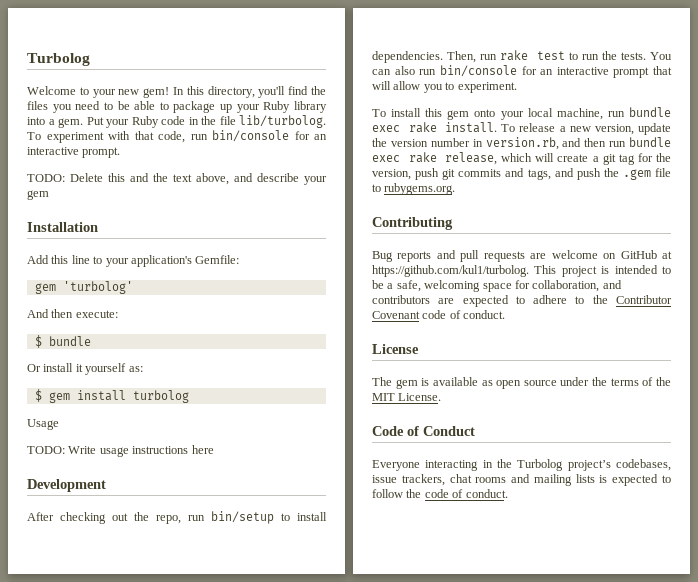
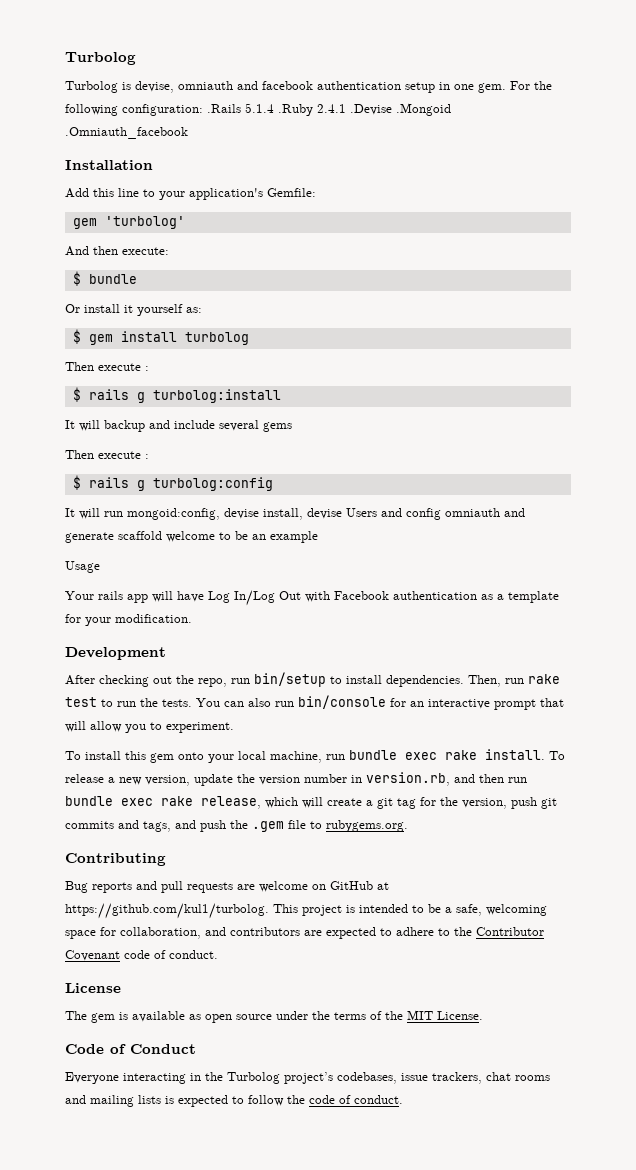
[27,86,327,98] [27,101,327,113] [27,115,326,128] [27,130,327,143] [27,147,121,158] [27,173,327,185] [27,190,49,200] Welcome to your new gem! In this directory, you'll find the files you need to be able to package up your Ruby library into a gem. Put your Ruby code in the file lib/turbolog. To experiment with that code, run bin/console for an interactive prompt. // TODO: Delete this and the text above, and describe your gem -> [65,81,552,93] [65,103,451,116] [65,127,188,139] Turbolog is devise, omniauth and facebook authentication setup in one gem. For the following configuration: .Rails 5.1.4 .Ruby 2.4.1 .Devise .Mongoid .Omniauth_facebook
[27,419,59,430] [27,445,214,457] Usage // TODO: Write usage instructions here -> [65,362,149,371] [72,387,281,403] [65,420,292,432] [65,450,149,459] [72,475,273,491] [65,508,525,520] [65,531,318,543] [65,561,100,573] [65,590,559,606] [65,614,192,626] Then execute : // $ rails g turbolog:install // It will backup and include several gems // Then execute : // $ rails g turbolog:config // It will run mongoid:config, devise install, devise Users and config omniauth and generate scaffold welcome to be an example // Usage // Your rails app will have Log In/Log Out with Facebook authentication as a template for your modification.

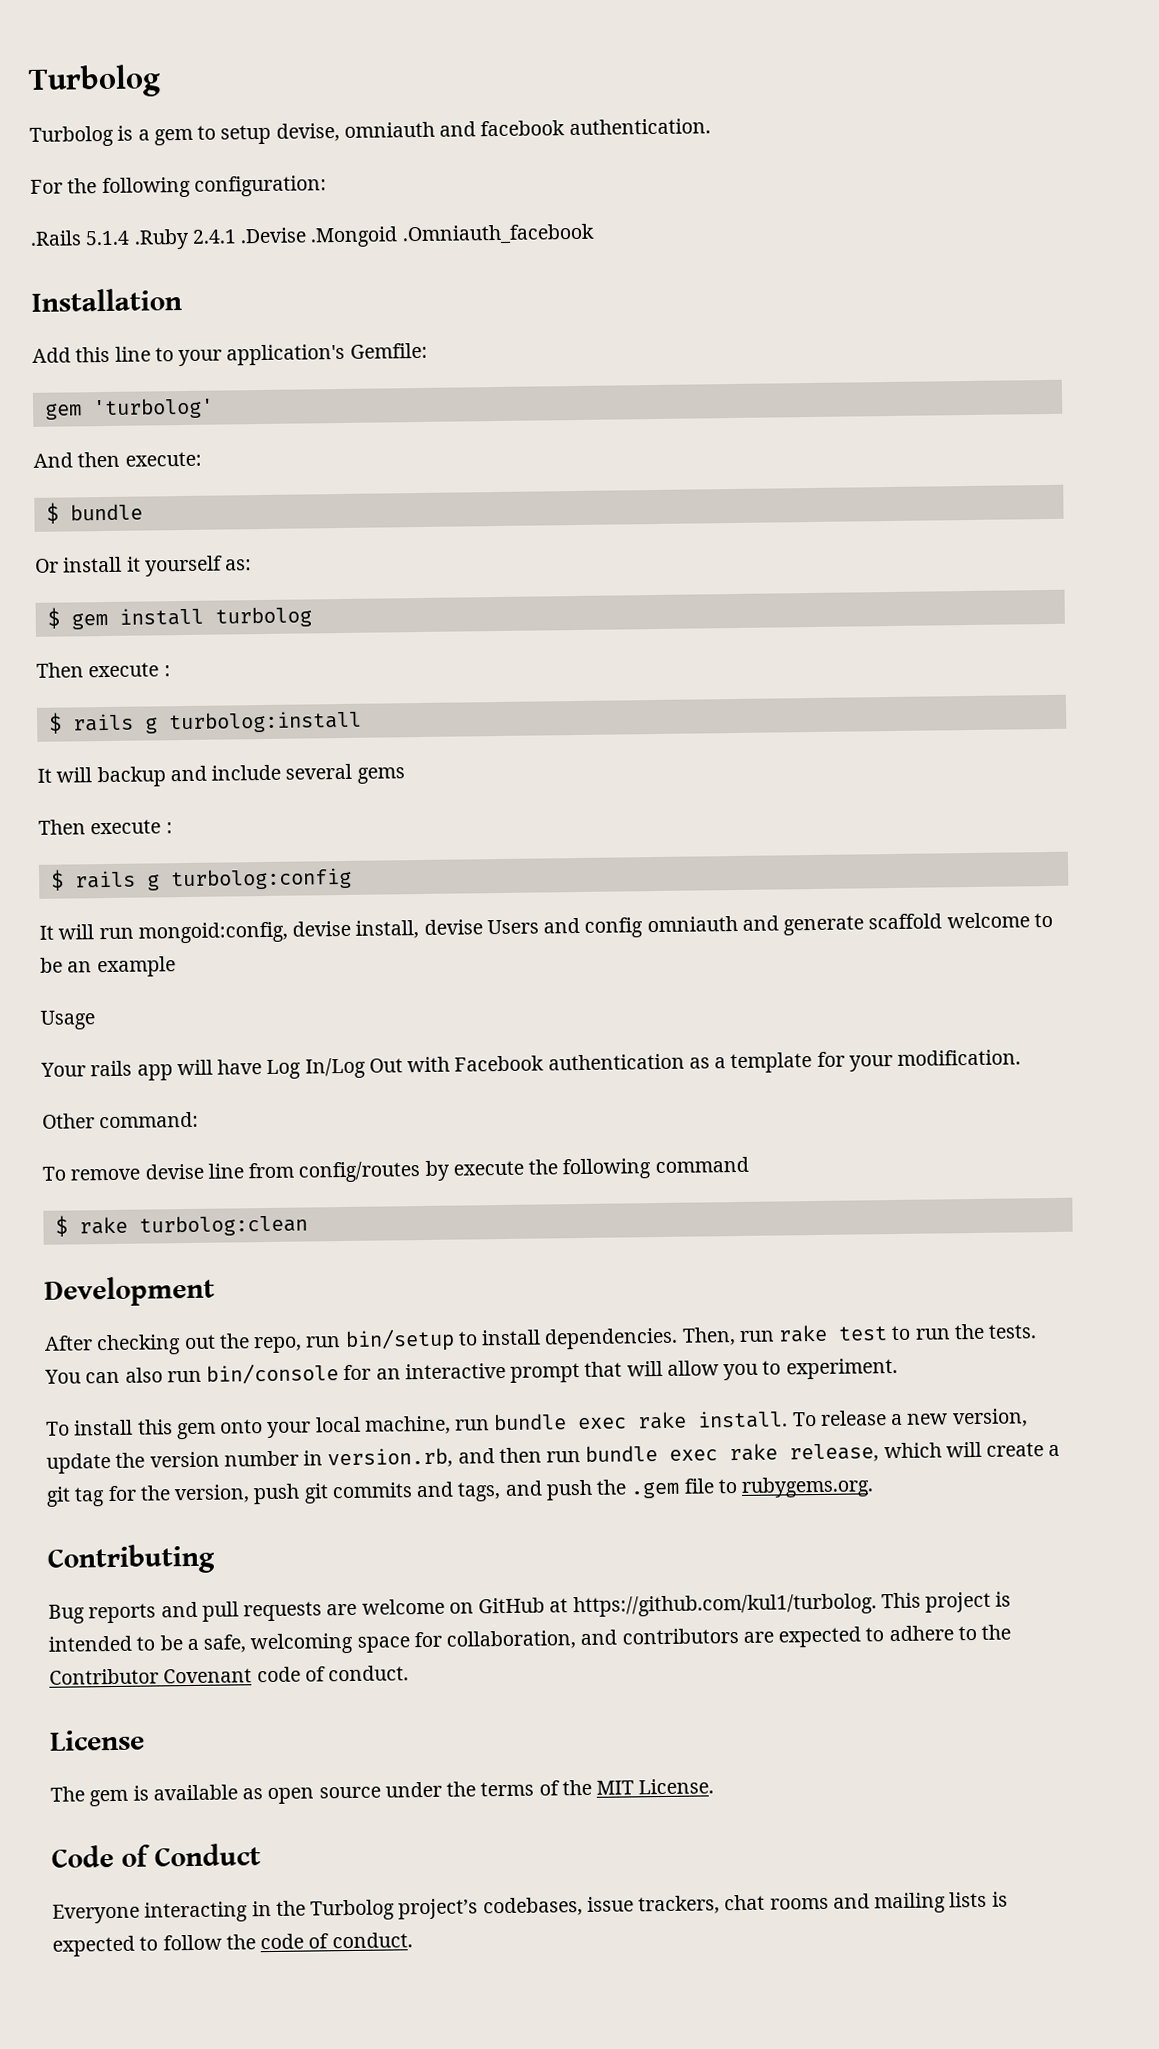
[135,81,506,93] devise, omniauth and facebook authentication setup in one gem. -> [137,118,711,146] a gem to setup devise, omniauth and facebook authentication. //
(203, 110) none -> (327, 186) //
(192, 618) none -> [42,1111,200,1129] [42,1156,749,1183] [54,1214,308,1237] // Other command: // To remove devise line from config/routes by execute the following command // $ rake turbolog:clean

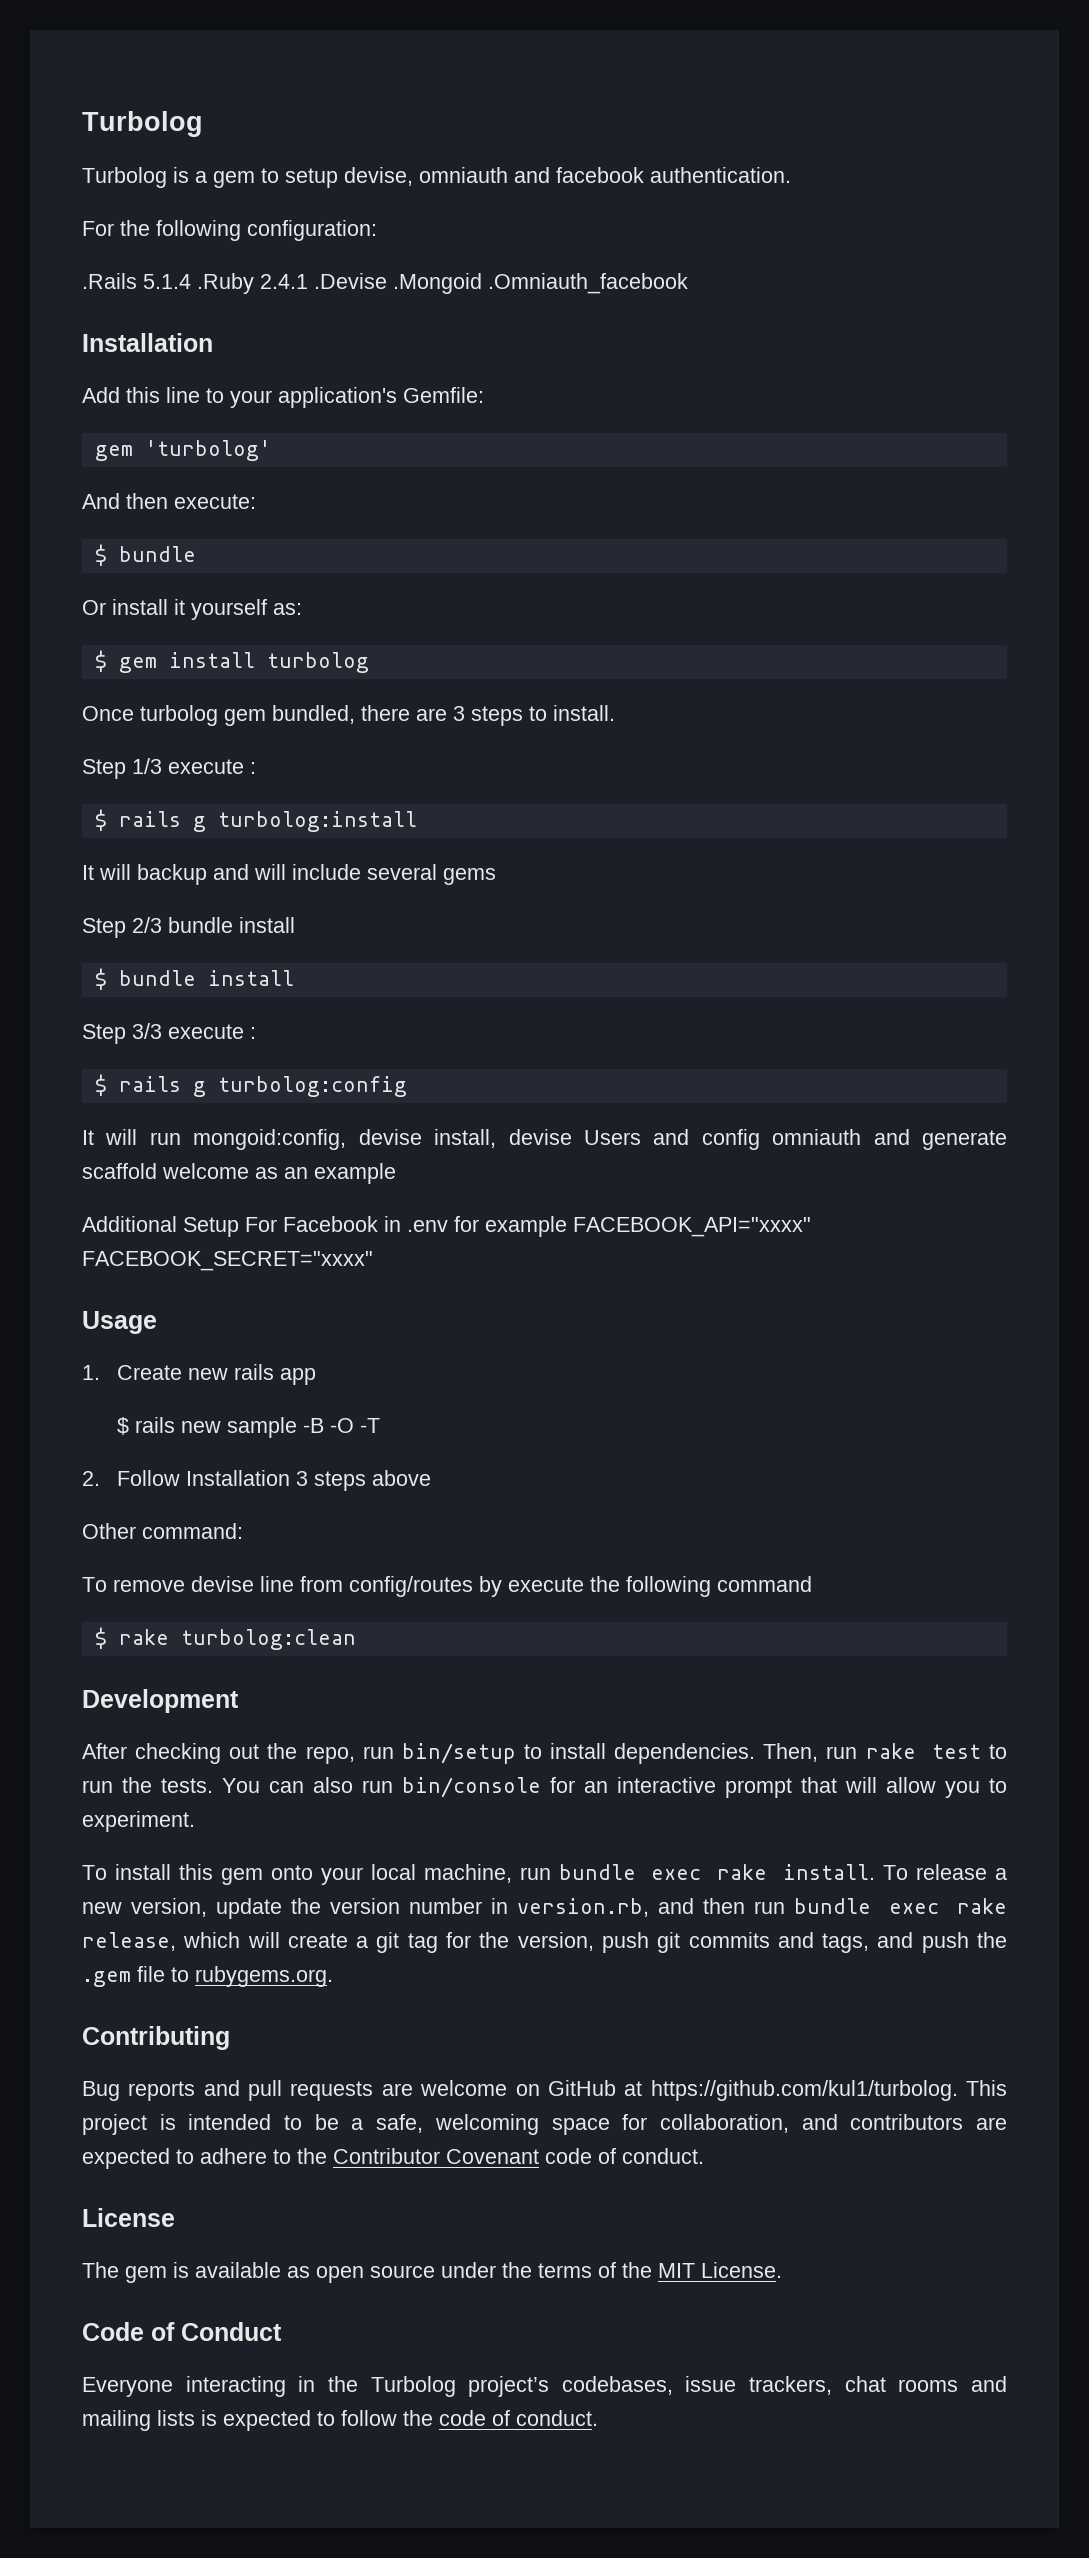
[36,662,84,678] Then -> [82,705,615,726] [82,758,162,779] Once turbolog gem bundled, there are 3 steps to install. // Step 1/3
(207, 773) none -> [254,864,286,880] will
[38,819,86,835] Then -> [82,917,295,938] [94,968,294,990] [82,1023,162,1044] Step 2/3 bundle install // $ bundle install // Step 3/3
[1033,912,1053,928] [40,957,63,973] to be -> [255,1167,278,1179] as
[40,1010,96,1030] [40,1049,1022,1081] Usage // Your rails app will have Log In/Log Out with Facebook authentication as a template for your modification. -> [82,1216,811,1237] [82,1251,373,1271] [82,1311,157,1334] [82,1364,316,1385] [116,1417,380,1438] [82,1470,431,1491] Additional Setup For Facebook in .env for example FACEBOOK_API="xxxx" FACEBOOK_SECRET="xxxx" // Usage // 1. Create new rails app // $ rails new sample -B -O -T // 2. Follow Installation 3 steps above

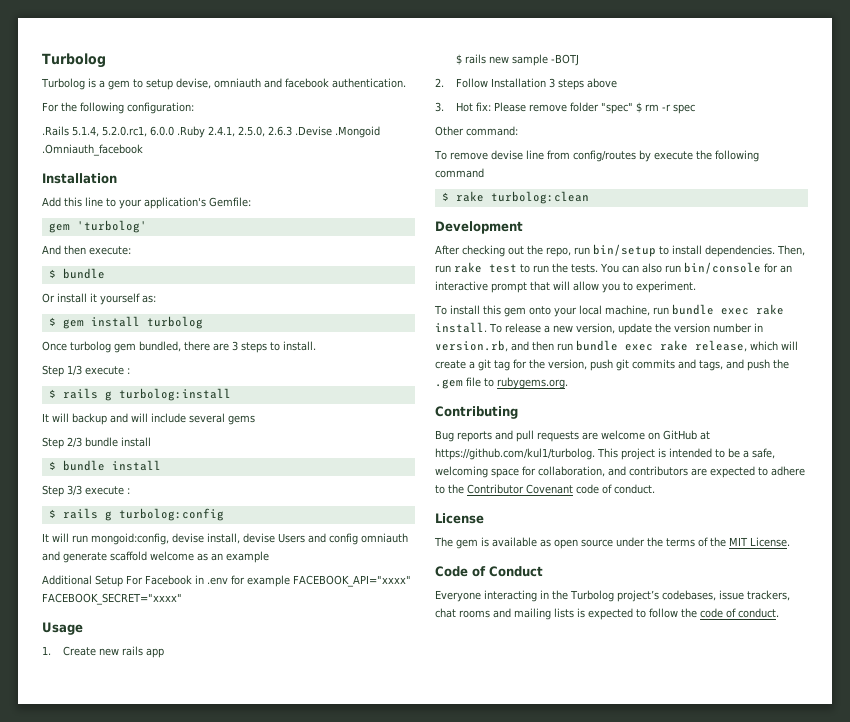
[143,273,308,294] 5.1.4 .Ruby 2.4.1 -> [72,126,292,138] 5.1.4, 5.2.0.rc1, 6.0.0 .Ruby 2.4.1, 2.5.0, 2.6.3
[302,1418,380,1433] -B -O -T -> [551,54,580,66] -BOTJ
(431, 1478) none -> [435,102,696,114] // 3. Hot fix: Please remove folder "spec" $ rm -r spec

